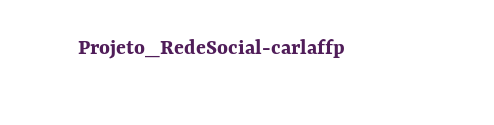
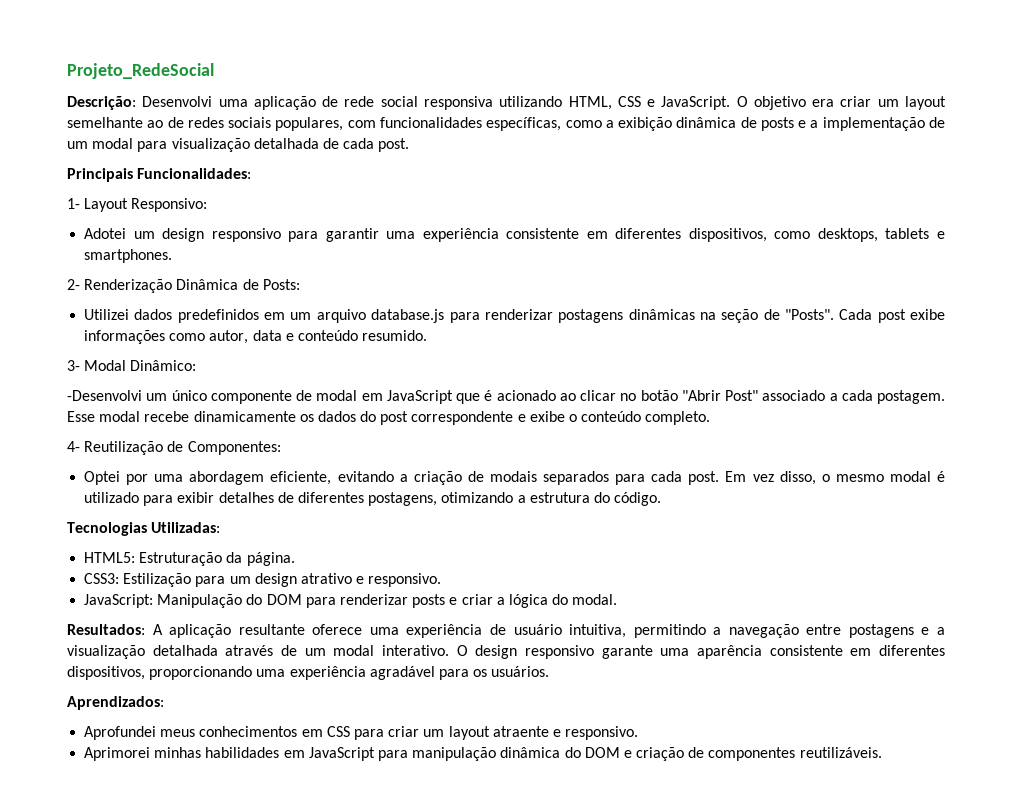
[78,39,345,59] Projeto_RedeSocial-carlaffp -> [67,63,214,79] [67,96,947,110] [67,117,946,131] [67,138,410,152] [67,168,252,182] [67,198,208,212] [84,228,945,242] [84,249,173,263] [67,279,300,293] [84,309,946,323] [84,330,428,344] [67,360,197,371] [67,390,945,404] [67,411,711,425] [67,441,281,455] [84,471,945,485] [84,492,662,506] [67,522,221,536] [84,552,295,566] [84,573,442,587] [84,594,618,608] [67,624,945,638] [67,645,945,659] [67,666,550,680] [67,696,164,710] [84,726,639,740] [84,747,882,761] Projeto_RedeSocial // Descrição: Desenvolvi uma aplicação de rede social responsiva utilizando HTML, CSS e JavaScript. O objetivo era criar um layout semelhante ao de redes sociais populares, com funcionalidades específicas, como a exibição dinâmica de posts e a implementação de um modal para visualização detalhada de cada post. // Principais Funcionalidades: // 1- Layout Responsivo: // Adotei um design responsivo para garantir uma experiência consistente em diferentes dispositivos, como desktops, tablets e smartphones. // 2- Renderização Dinâmica de Posts: // Utilizei dados predefinidos em um arquivo database.js para renderizar postagens dinâmicas na seção de "Posts". Cada post exibe informações como autor, data e conteúdo resumido. // 3- Modal Dinâmico: // -Desenvolvi um único componente de modal em JavaScript que é acionado ao clicar no botão "Abrir Post" associado a cada postagem. Esse modal recebe dinamicamente os dados do post correspondente e exibe o conteúdo completo. // 4- Reutilização de Componentes: // Optei por uma abordagem eficiente, evitando a criação de modais separados para cada post. Em vez disso, o mesmo modal é utilizado para exibir detalhes de diferentes postagens, otimizando a estrutura do código. // Tecnologias Utilizadas: // HTML5: Estruturação da página. // CSS3: Estilização para um design atrativo e responsivo. // JavaScript: Manipulação do DOM para renderizar posts e criar a lógica do modal. // Resultados: A aplicação resultante oferece uma experiência de usuário intuitiva, permitindo a navegação entre postagens e a visualização detalhada através de um modal interativo. O design responsivo garante uma aparência consistente em diferentes dispositivos, proporcionando uma experiência agradável para os usuários. // Aprendizados: // Aprofundei meus conhecimentos em CSS para criar um layout atraente e responsivo. // Aprimorei minhas habilidades em JavaScript para manipulação dinâmica do DOM e criação de componentes reutilizáveis.

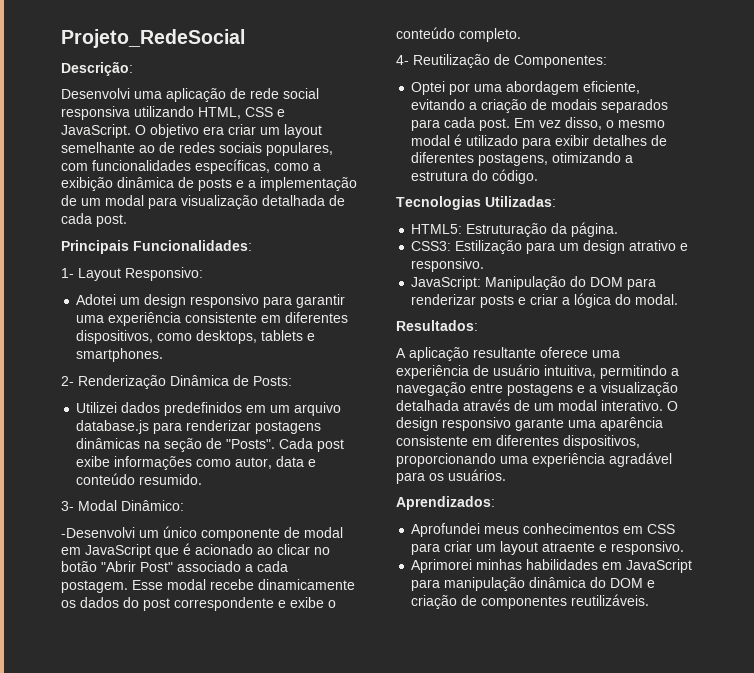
(136, 103) none -> (133, 68) //
(145, 629) none -> (478, 325) //

